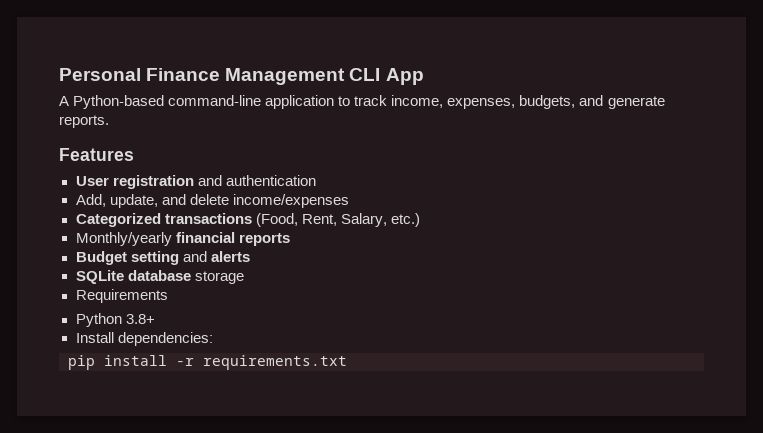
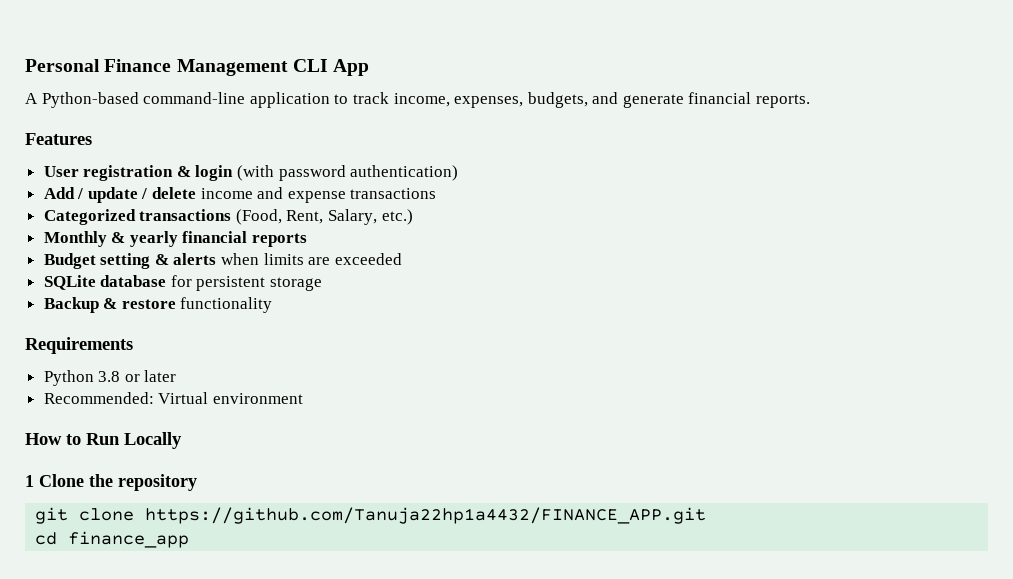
(665, 102) none -> [688,92,752,104] financial
[197,175,316,186] [75,194,349,208] and authentication // Add, update, and delete income/expenses -> [176,165,459,181] [43,187,437,203] & login (with password authentication) // Add / update / delete income and expense transactions
[75,232,172,246] Monthly/yearly -> [43,231,178,247] Monthly & yearly
[182,251,207,262] and -> [154,254,169,265] &
(250, 256) none -> [221,253,402,265] when limits are exceeded
(191, 275) none -> [170,275,266,291] for persistent
[75,289,168,303] [75,313,155,327] [75,332,213,346] [68,355,347,370] Requirements // Python 3.8+ // Install dependencies: // pip install -r requirements.txt -> [43,297,273,313] [25,337,133,354] [43,370,177,386] [43,392,303,404] [25,432,182,449] [25,474,197,491] [35,507,707,524] [35,531,190,548] Backup & restore functionality // Requirements // Python 3.8 or later // Recommended: Virtual environment // How to Run Locally // 1 Clone the repository // git clone https://github.com/Tanuja22hp1a4432/FINANCE_APP.git // cd finance_app

